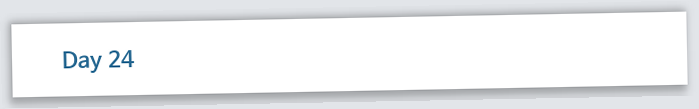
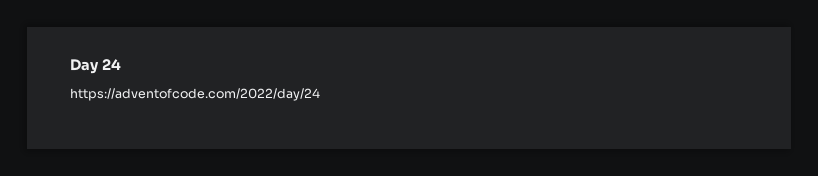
(135, 59) none -> [70,88,320,101] // https://adventofcode.com/2022/day/24

